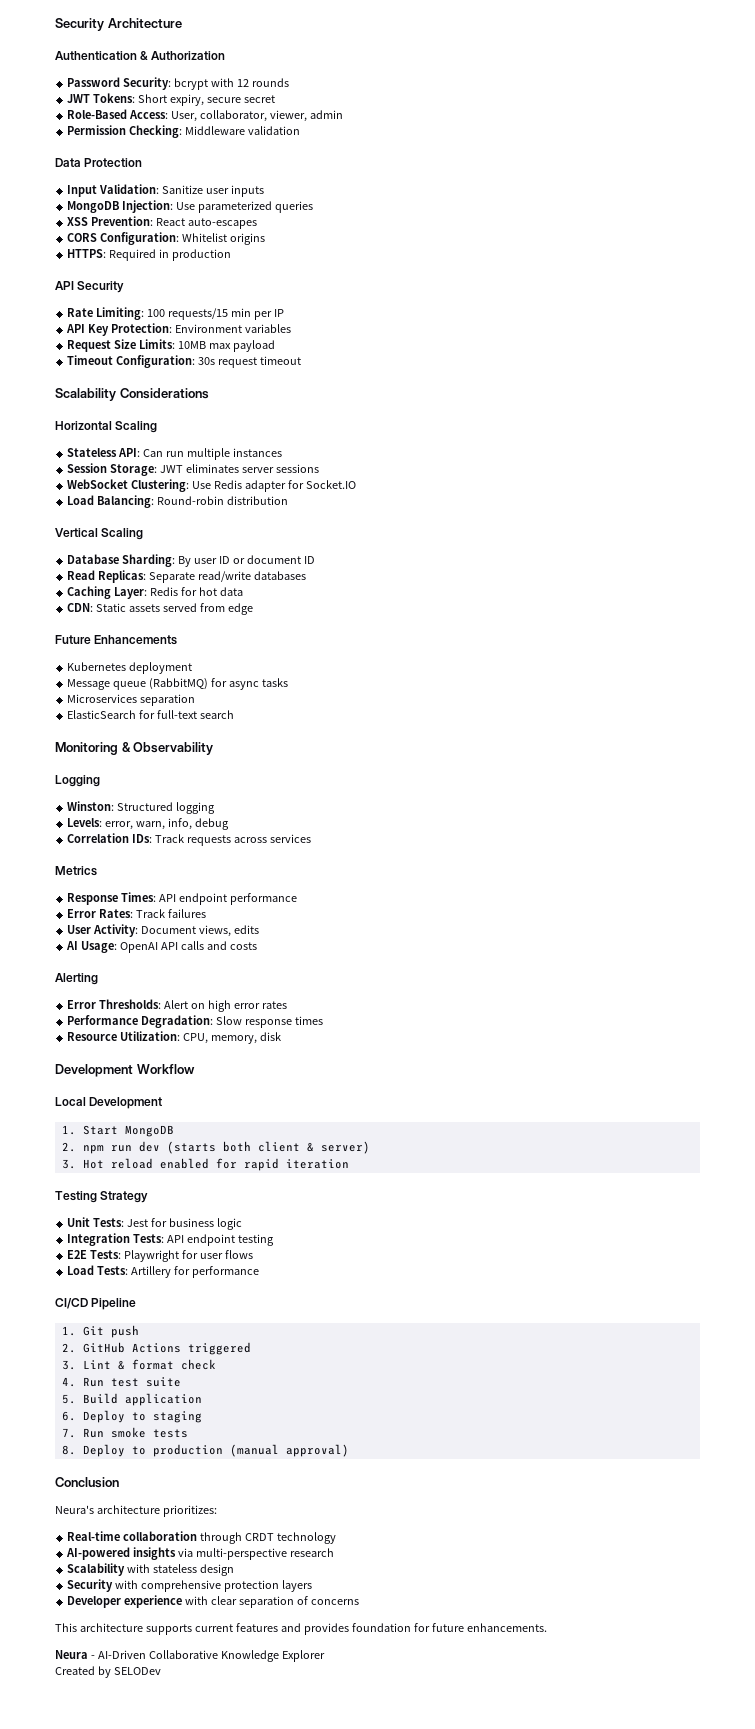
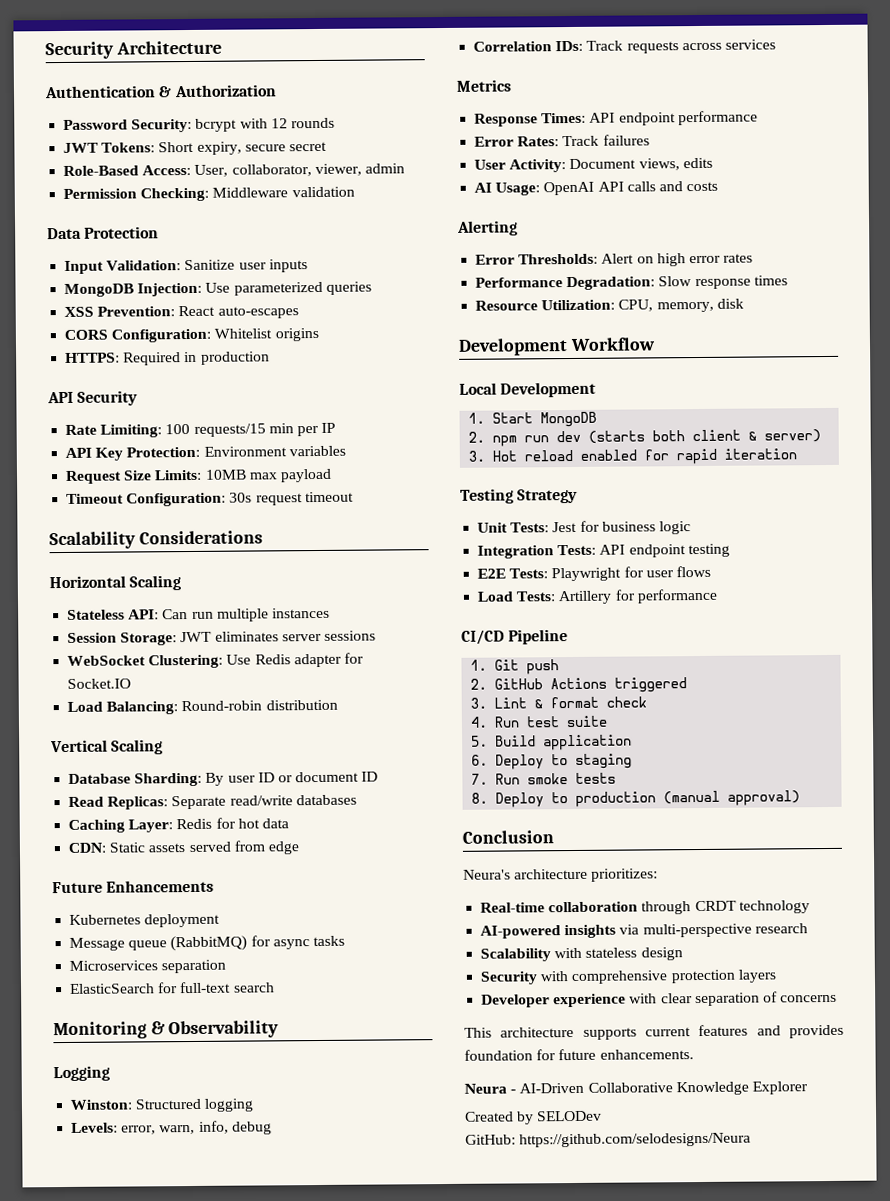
(161, 1671) none -> [465,1132,752,1148] // GitHub: https://github.com/selodesigns/Neura

